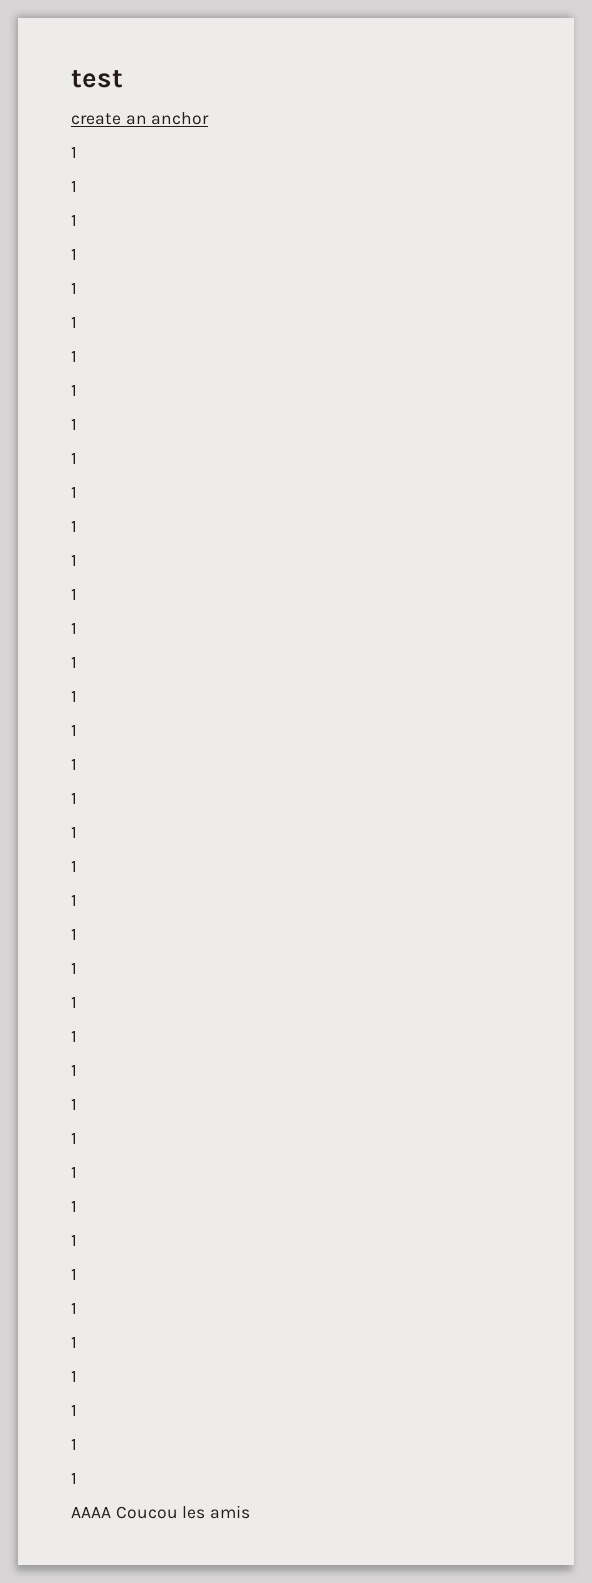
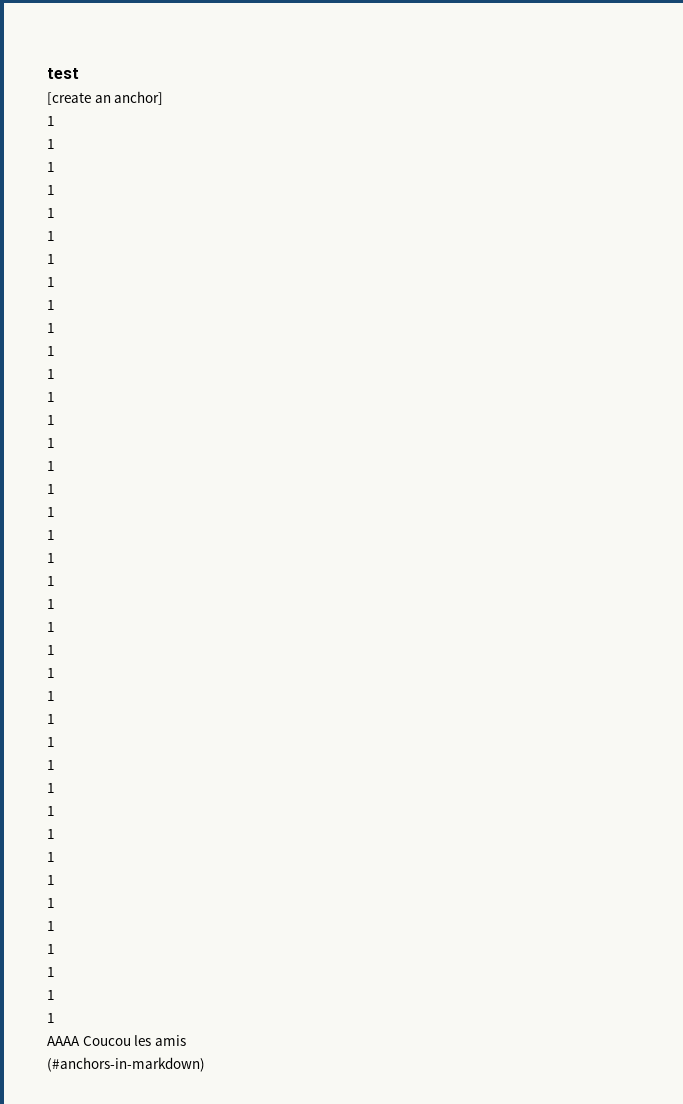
[71,112,210,125] create an anchor -> [47,91,164,105] [create an anchor]
(251, 1512) none -> [47,1057,205,1072] // (#anchors-in-markdown)

